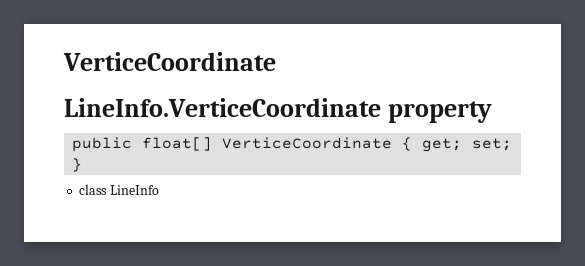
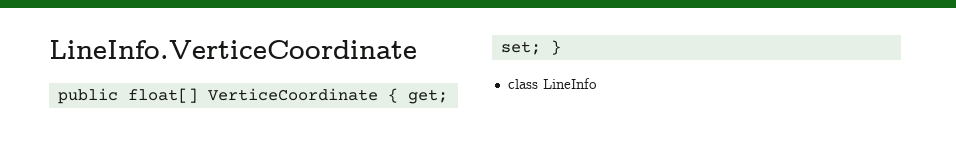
[63,52,276,71] VerticeCoordinate // -> (49, 49) none
[387,101,492,123] property -> (417, 49) none

